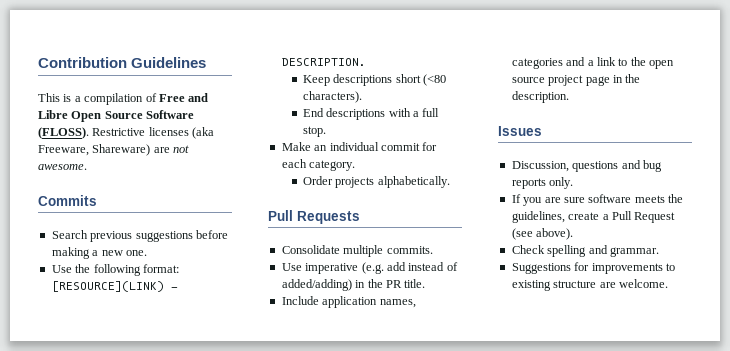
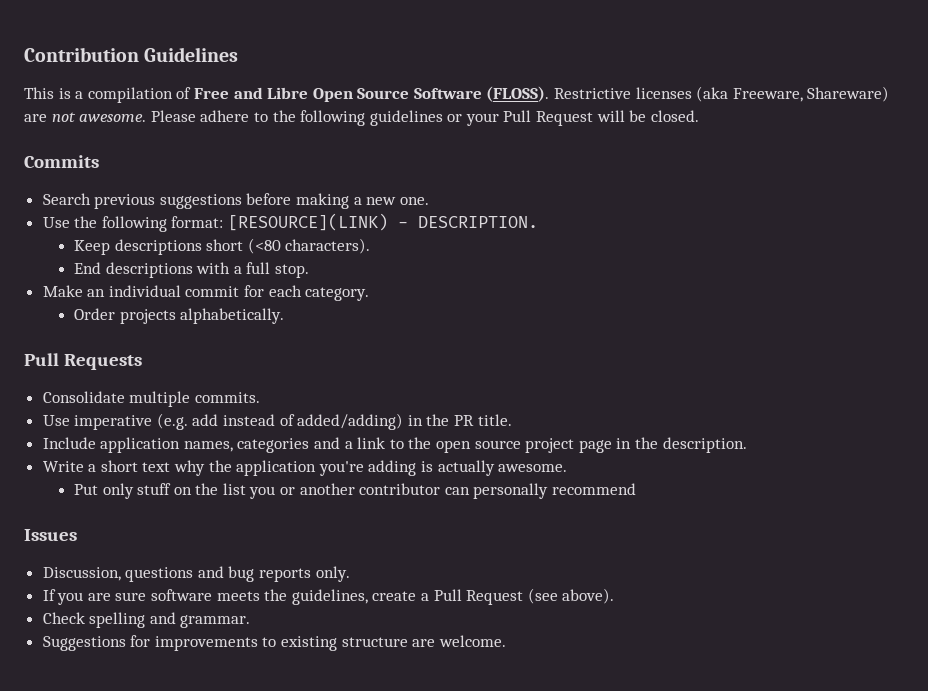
(87, 167) none -> [150,110,699,126] Please adhere to the following guidelines or your Pull Request will be closed.
(569, 97) none -> [42,460,568,476] [73,483,637,499] // Write a short text why the application you're adding is actually awesome. // Put only stuff on the list you or another contributor can personally recommend

